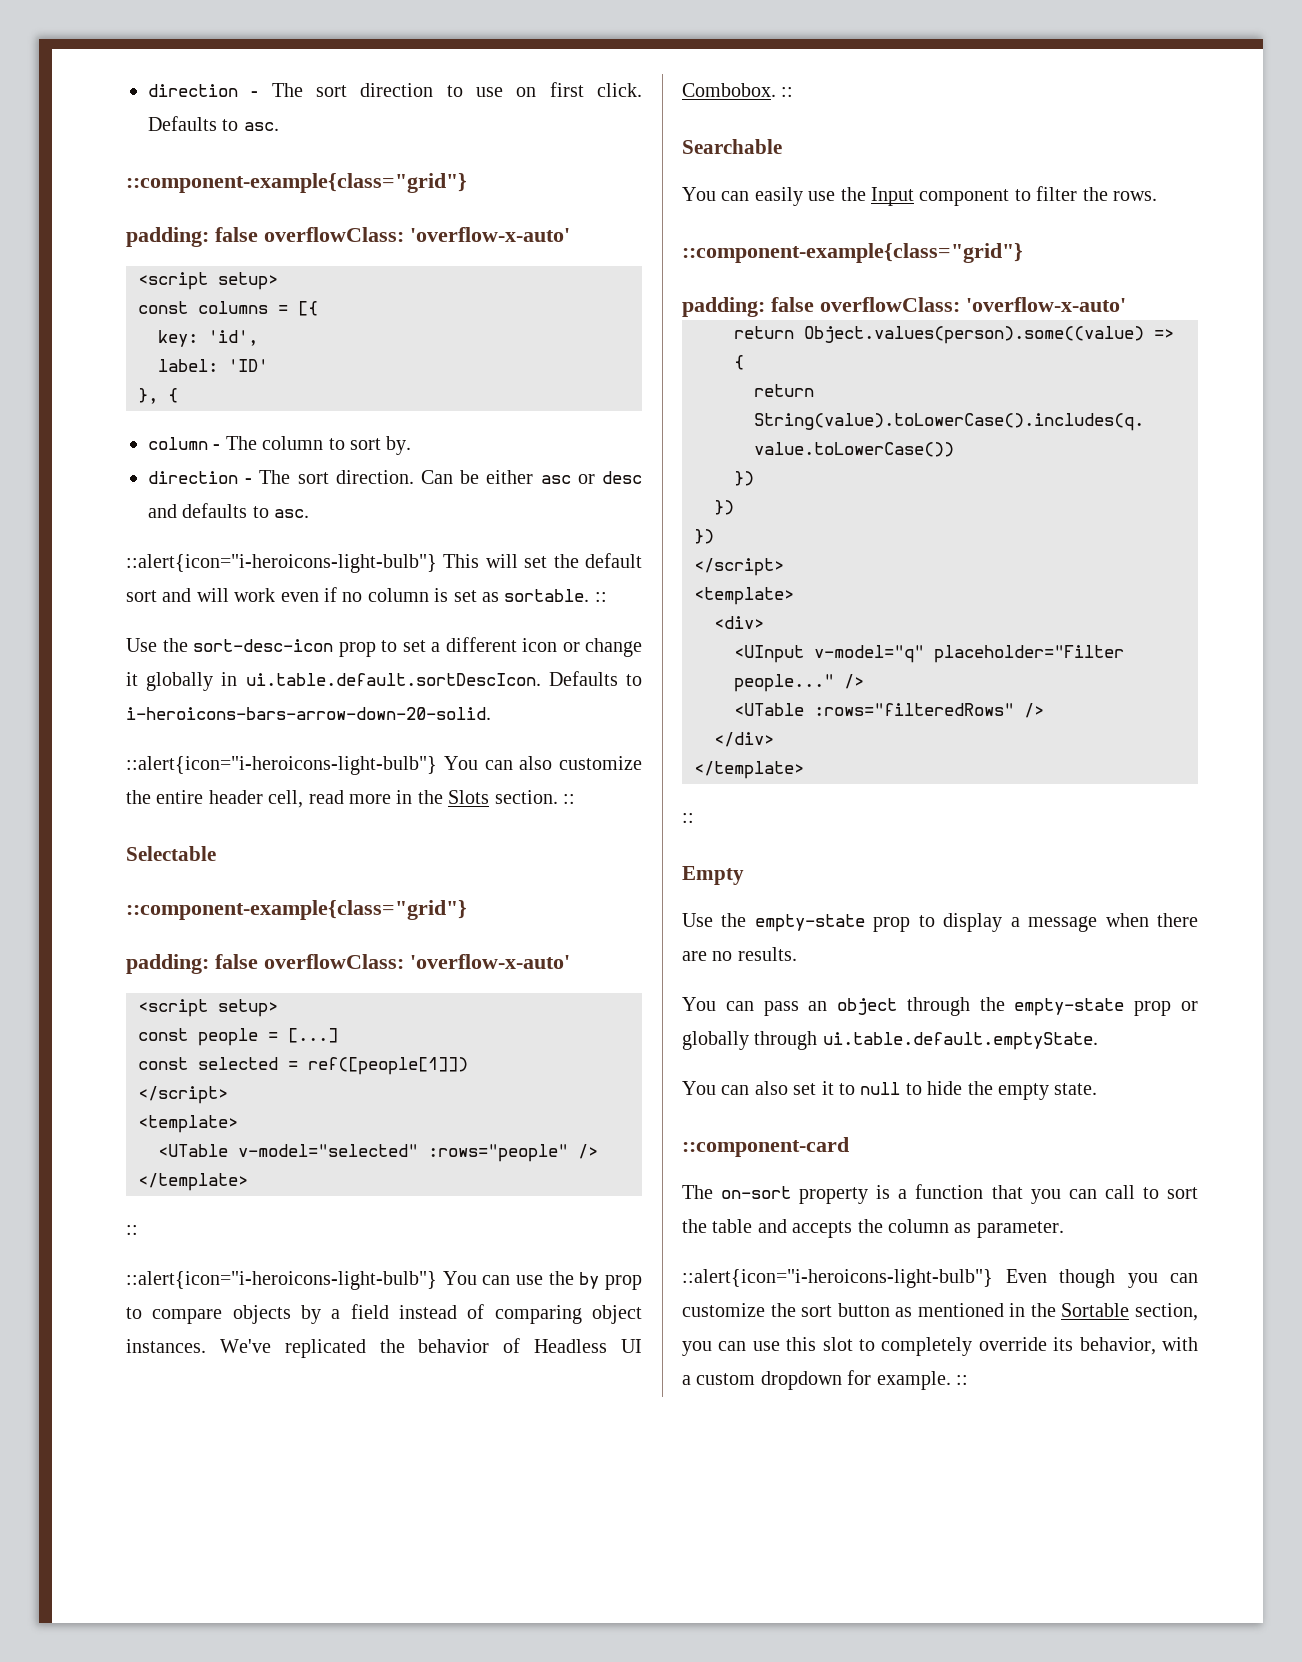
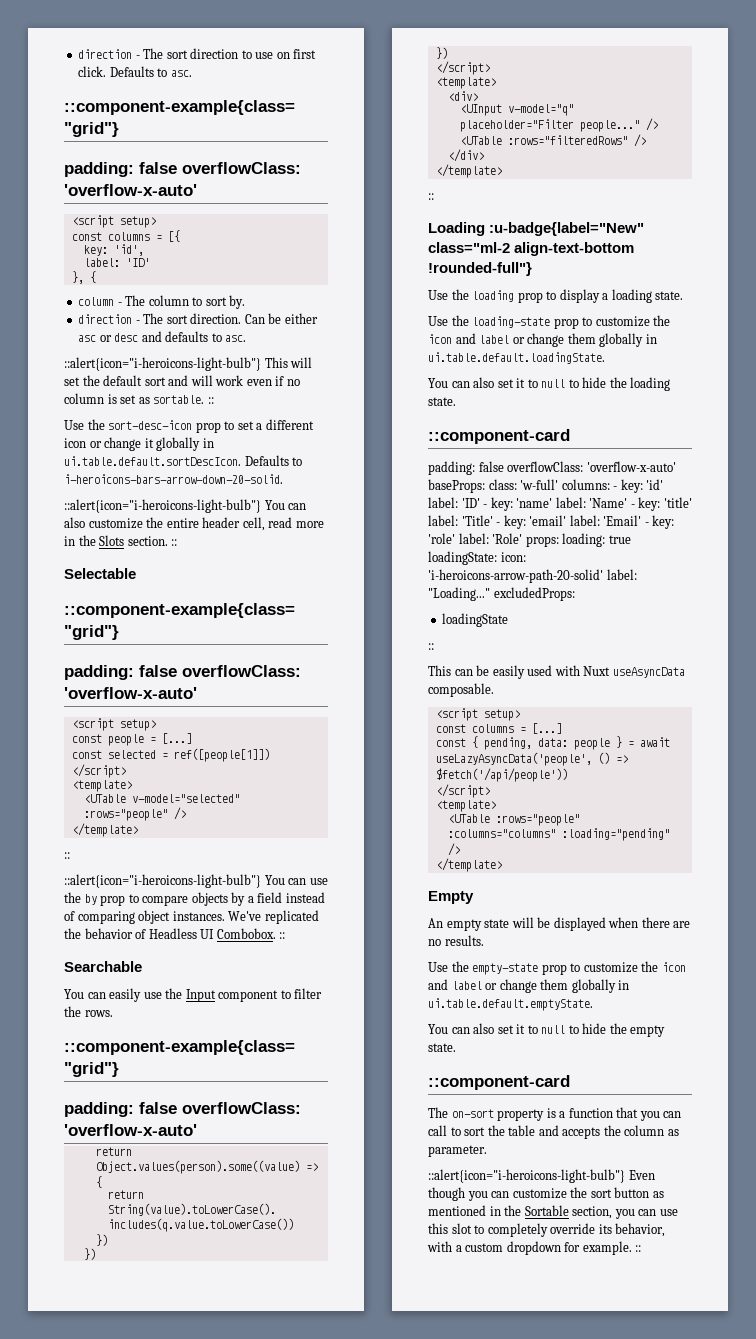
[682,866,744,885] Empty -> [428,222,645,236] [428,242,635,256] [428,262,532,276] [428,289,684,303] [428,315,671,329] [428,333,657,347] [428,352,605,364] [428,377,671,391] [428,397,456,406] [428,429,570,444] [428,461,676,475] [428,479,664,493] [428,497,692,511] [428,515,675,529] [428,533,631,547] [428,551,526,565] [428,569,637,583] [428,587,575,601] [442,613,509,627] [428,643,434,650] [428,665,685,679] [428,683,494,697] [435,708,520,721] [435,723,562,734] [435,736,670,750] [435,752,628,766] [435,768,568,782] [435,784,490,798] [435,800,496,812] [447,814,580,826] [447,828,670,841] [447,843,460,856] [435,858,502,872] [428,891,474,904] [428,917,691,931] [428,935,484,946] Loading :u-badge{label="New" class="ml-2 align-text-bottom !rounded-full"} // Use the loading prop to display a loading state. // Use the loading-state prop to customize the icon and label or change them globally in ui.table.default.loadingState. // You can also set it to null to hide the loading state. // ::component-card // padding: false overflowClass: 'overflow-x-auto' baseProps: class: 'w-full' columns: - key: 'id' label: 'ID' - key: 'name' label: 'Name' - key: 'title' label: 'Title' - key: 'email' label: 'Email' - key: 'role' label: 'Role' props: loading: true loadingState: icon: 'i-heroicons-arrow-path-20-solid' label: "Loading..." excludedProps: // loadingState // :: // This can be easily used with Nuxt useAsyncData composable. // <script setup> // const columns = [...] // const { pending, data: people } = await useLazyAsyncData('people', () => $fetch('/api/people')) // </script> // <template> // <UTable :rows="people" :columns="columns" :loading="pending" /> // </template> // Empty // An empty state will be displayed when there are no results.
[943,913,1198,932] [682,947,797,961] [682,997,1198,1016] [682,1031,818,1050] display a message when there are no results. // You can pass an object through the empty-state prop or globally through -> [583,961,686,973] [428,979,630,993] customize the icon and label or change them globally in

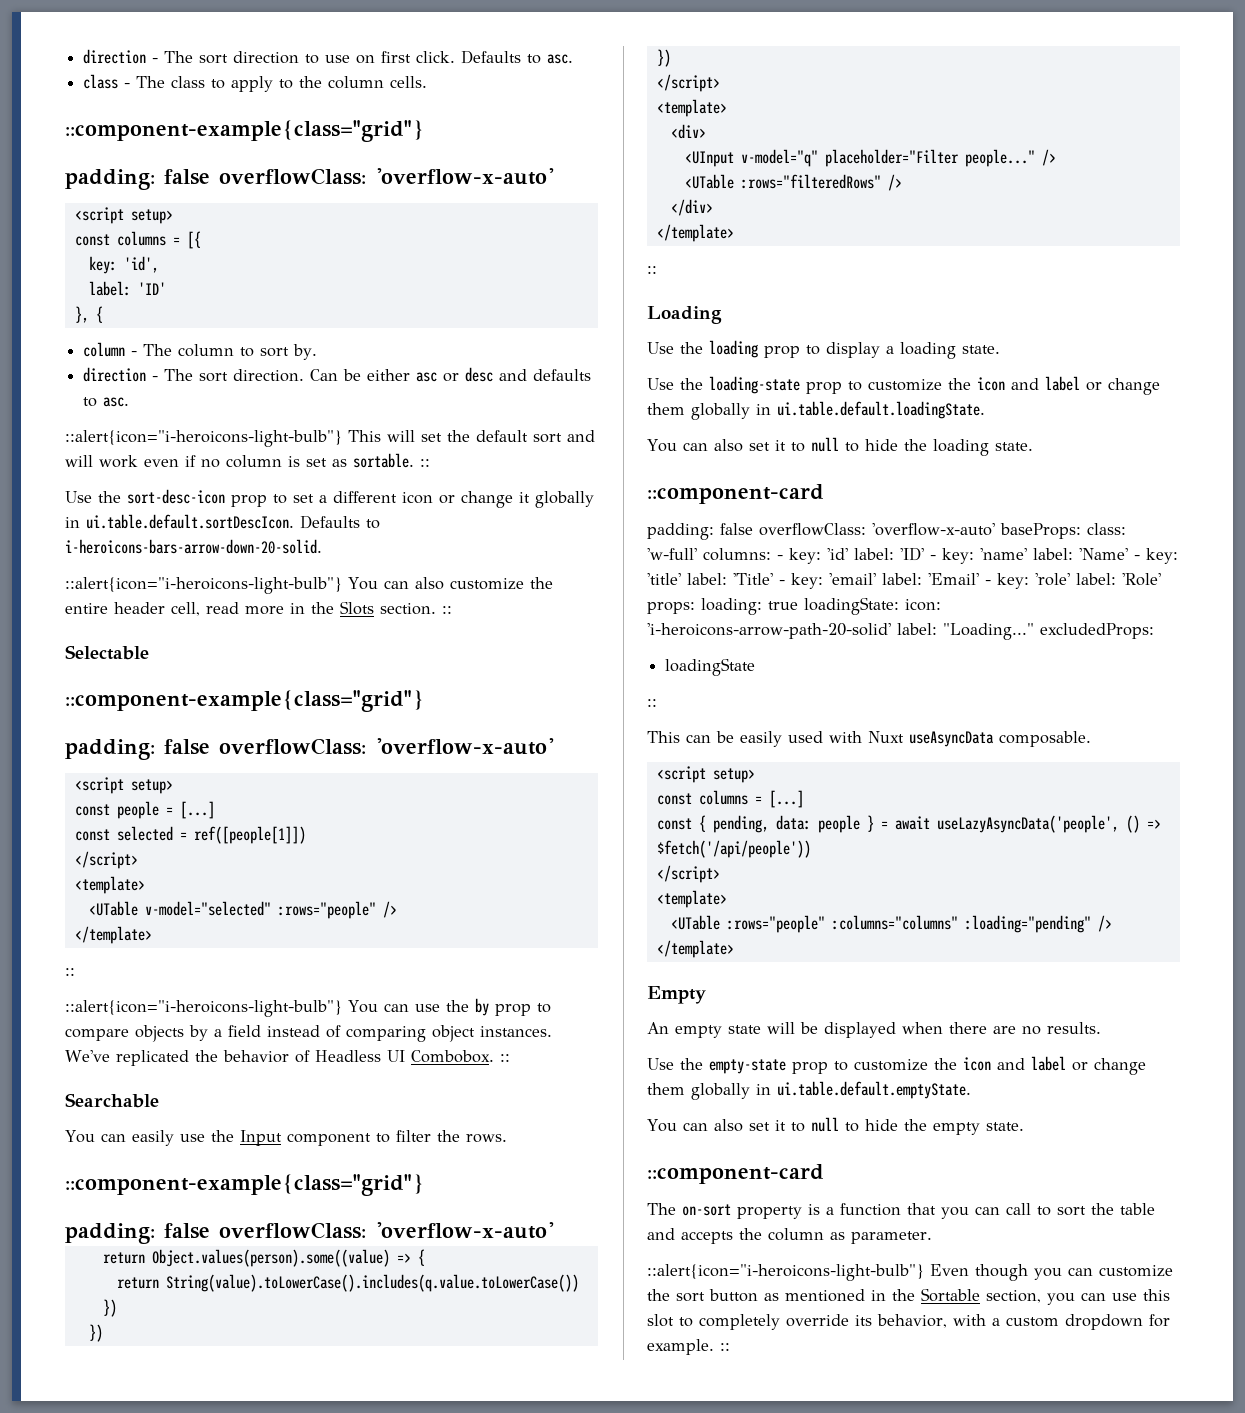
(192, 73) none -> [83,74,428,92] // class - The class to apply to the column cells.
[489,222,645,236] [428,242,635,256] [428,262,532,276] :u-badge{label="New" class="ml-2 align-text-bottom !rounded-full"} -> (722, 315) none

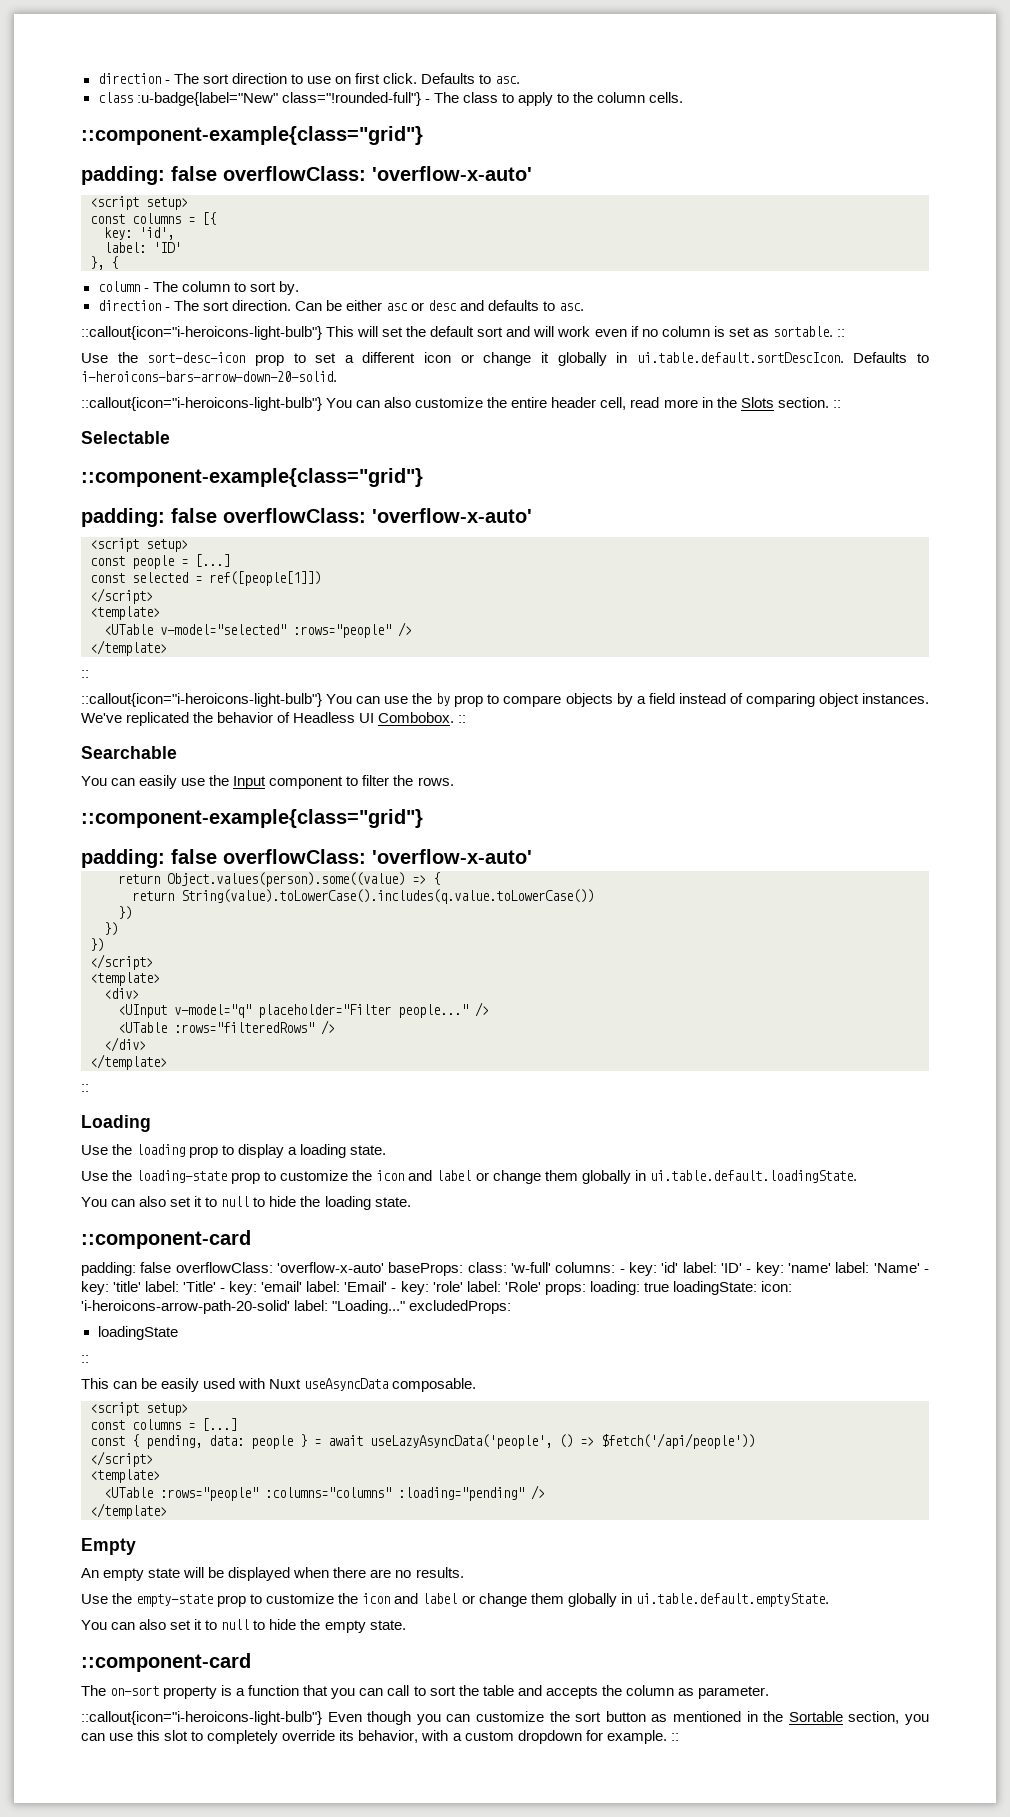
(119, 81) none -> [136,92,421,106] :u-badge{label="New" class="!rounded-full"}
[65,430,342,447] ::alert{icon="i-heroicons-light-bulb"} -> [81,326,322,340] ::callout{icon="i-heroicons-light-bulb"}
[65,577,342,594] ::alert{icon="i-heroicons-light-bulb"} -> [81,397,322,411] ::callout{icon="i-heroicons-light-bulb"}
[65,1000,342,1017] ::alert{icon="i-heroicons-light-bulb"} -> [81,693,322,707] ::callout{icon="i-heroicons-light-bulb"}
[647,1264,924,1281] ::alert{icon="i-heroicons-light-bulb"} -> [81,1711,322,1725] ::callout{icon="i-heroicons-light-bulb"}

